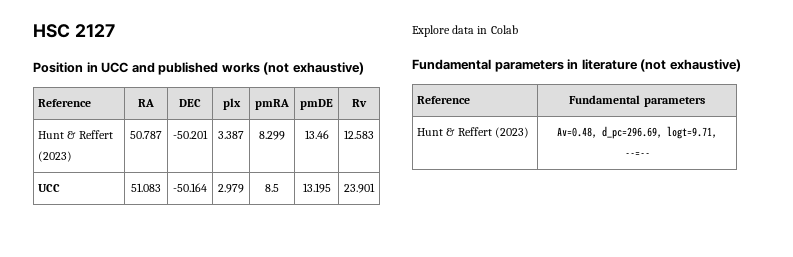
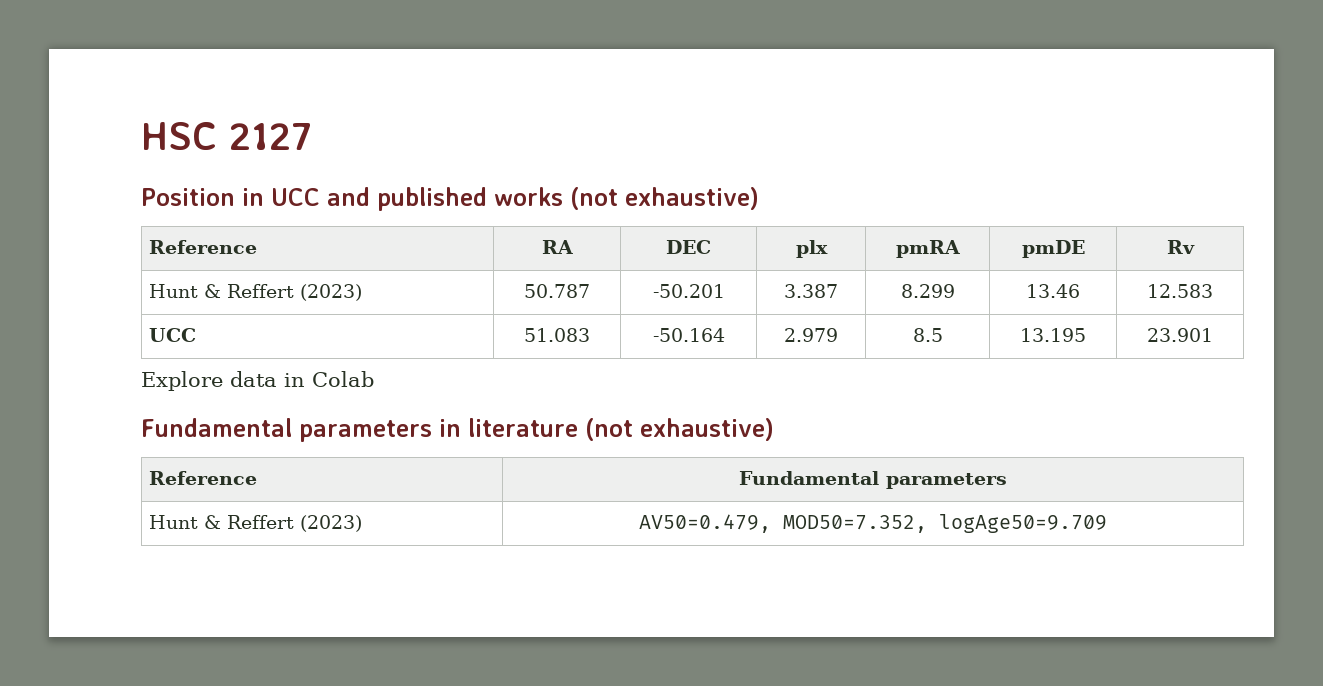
[557,126,717,139] [624,152,650,157] Av=0.48, d_pc=296.69, logt=9.71, --=-- -> [639,514,1107,533] AV50=0.479, MOD50=7.352, logAge50=9.709

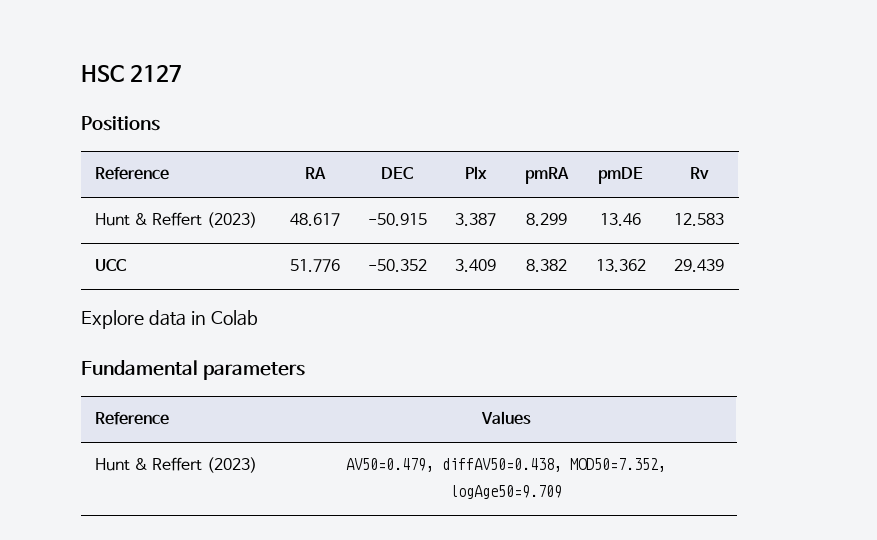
[141,187,759,211] Position in UCC and published works (not exhaustive) -> [81,116,160,131] Positions
[795,240,828,258] plx -> [465,166,487,180] Plx
[524,284,590,298] [652,284,725,298] 50.787 | -50.201 -> [289,213,340,226] [367,213,427,226] 48.617 | -50.915
[524,328,590,342] [652,328,725,342] [784,328,838,342] [912,328,943,342] [1020,328,1086,342] [1147,328,1213,342] 51.083 | -50.164 | 2.979 | 8.5 | 13.195 | 23.901 -> [289,259,340,272] [367,259,427,272] [455,259,496,272] [525,259,567,272] [595,259,646,272] [674,259,724,272] 51.776 | -50.352 | 3.409 | 8.382 | 13.362 | 29.439
[438,418,774,441] [149,471,258,485] [739,471,1007,489] in literature (not exhaustive) // Reference | Fundamental parameters -> [94,412,169,425] [480,411,531,425] // Reference | Values
(771, 523) none -> [442,458,562,472] diffAV50=0.438,

